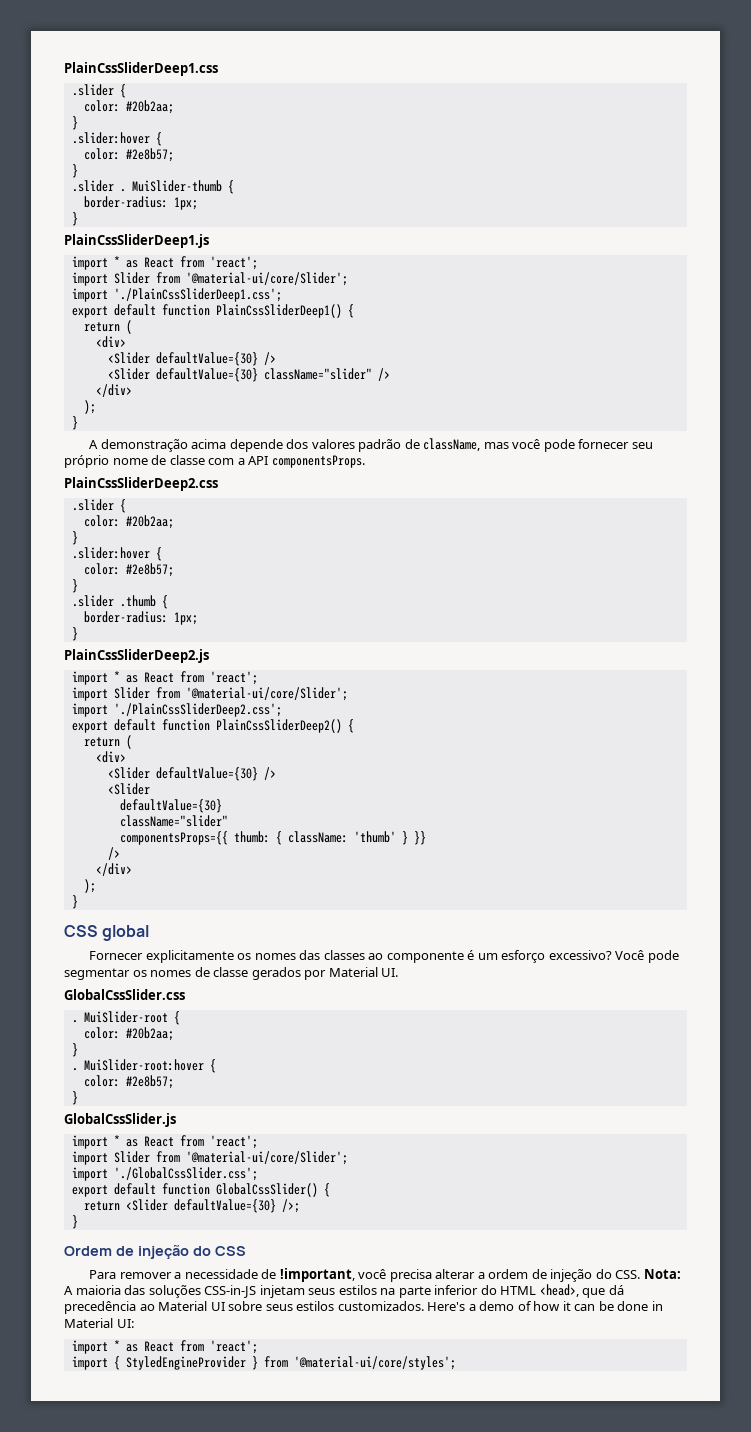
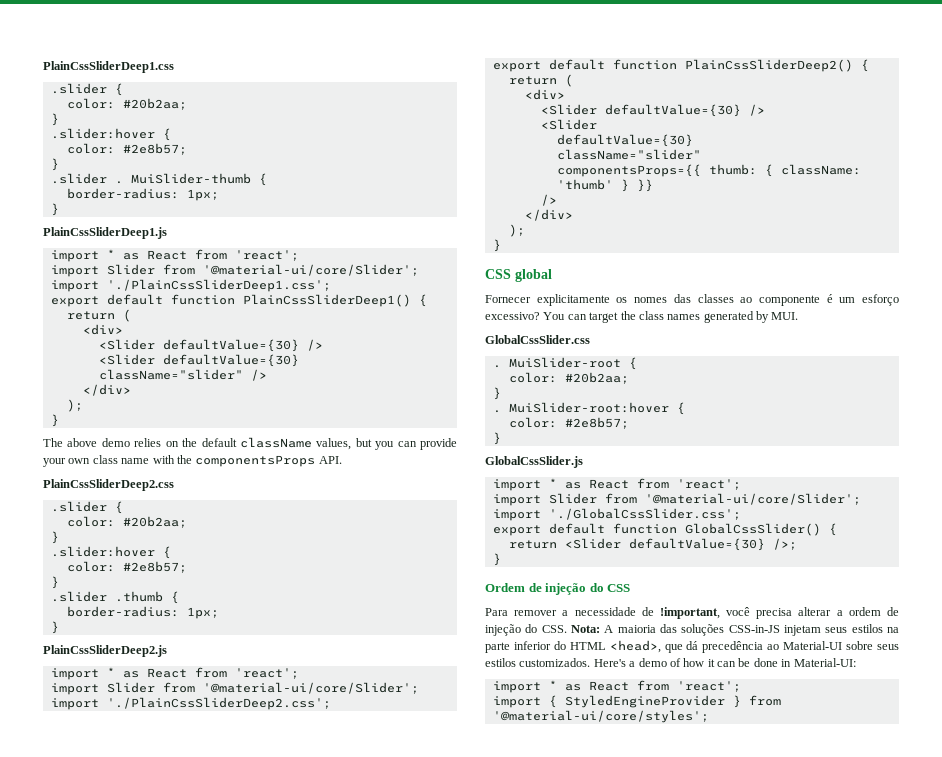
[89,438,653,452] [64,455,365,468] A demonstração acima depende dos valores padrão de className, mas você pode fornecer seu próprio nome de classe com a API componentsProps. -> [43,437,458,450] [43,455,342,467] The above demo relies on the default className values, but you can provide your own class name with the componentsProps API.
[615,950,679,963] [64,967,399,980] Você pode segmentar os nomes de classe gerados por Material UI. -> [543,311,799,323] You can target the class names generated by MUI.
[158,1301,225,1311] Material UI -> [783,641,843,650] Material-UI
[64,1318,134,1328] Material UI: -> [793,658,856,667] Material-UI:

